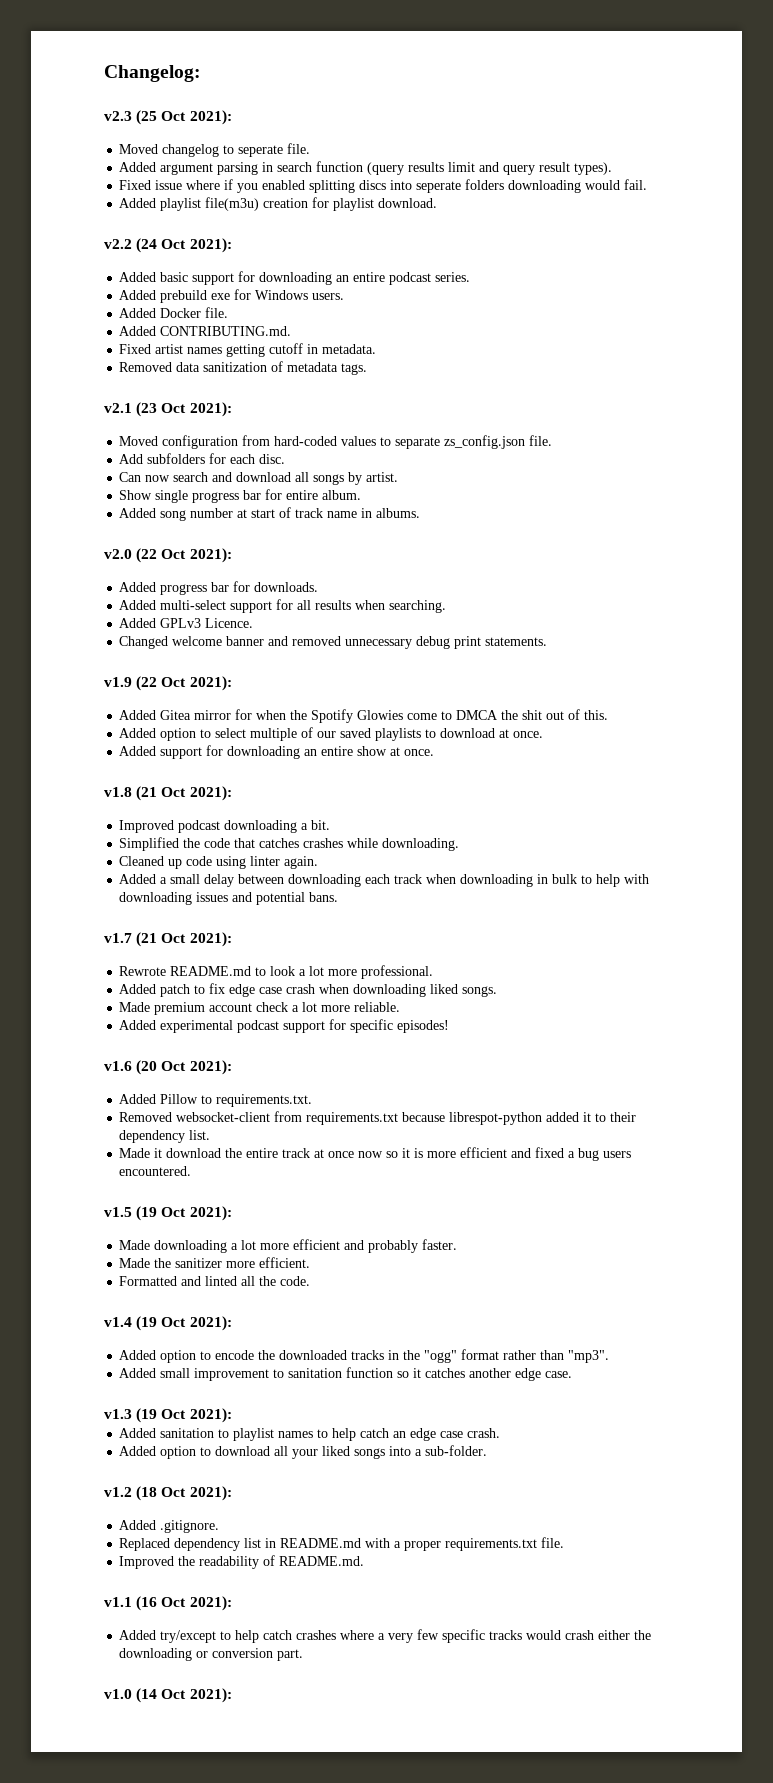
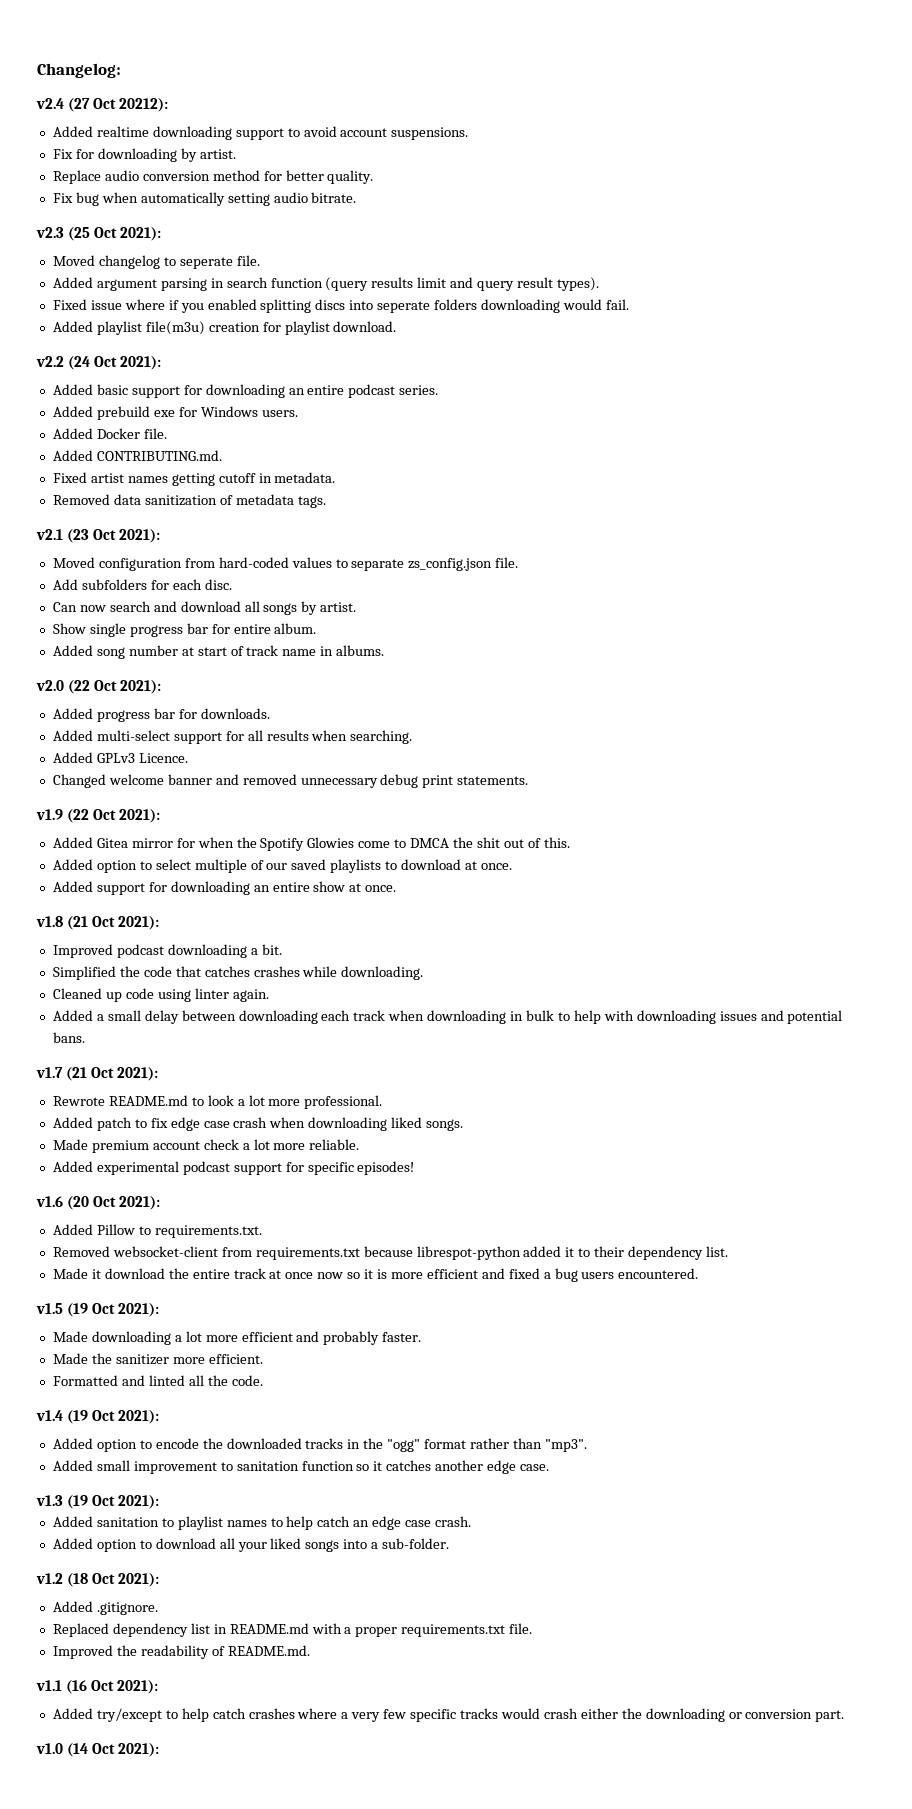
(201, 73) none -> [36,98,169,112] [52,126,469,140] [52,148,236,162] [52,170,374,184] [52,192,357,206] // v2.4 (27 Oct 20212): // Added realtime downloading support to avoid account suspensions. // Fix for downloading by artist. // Replace audio conversion method for better quality. // Fix bug when automatically setting audio bitrate.

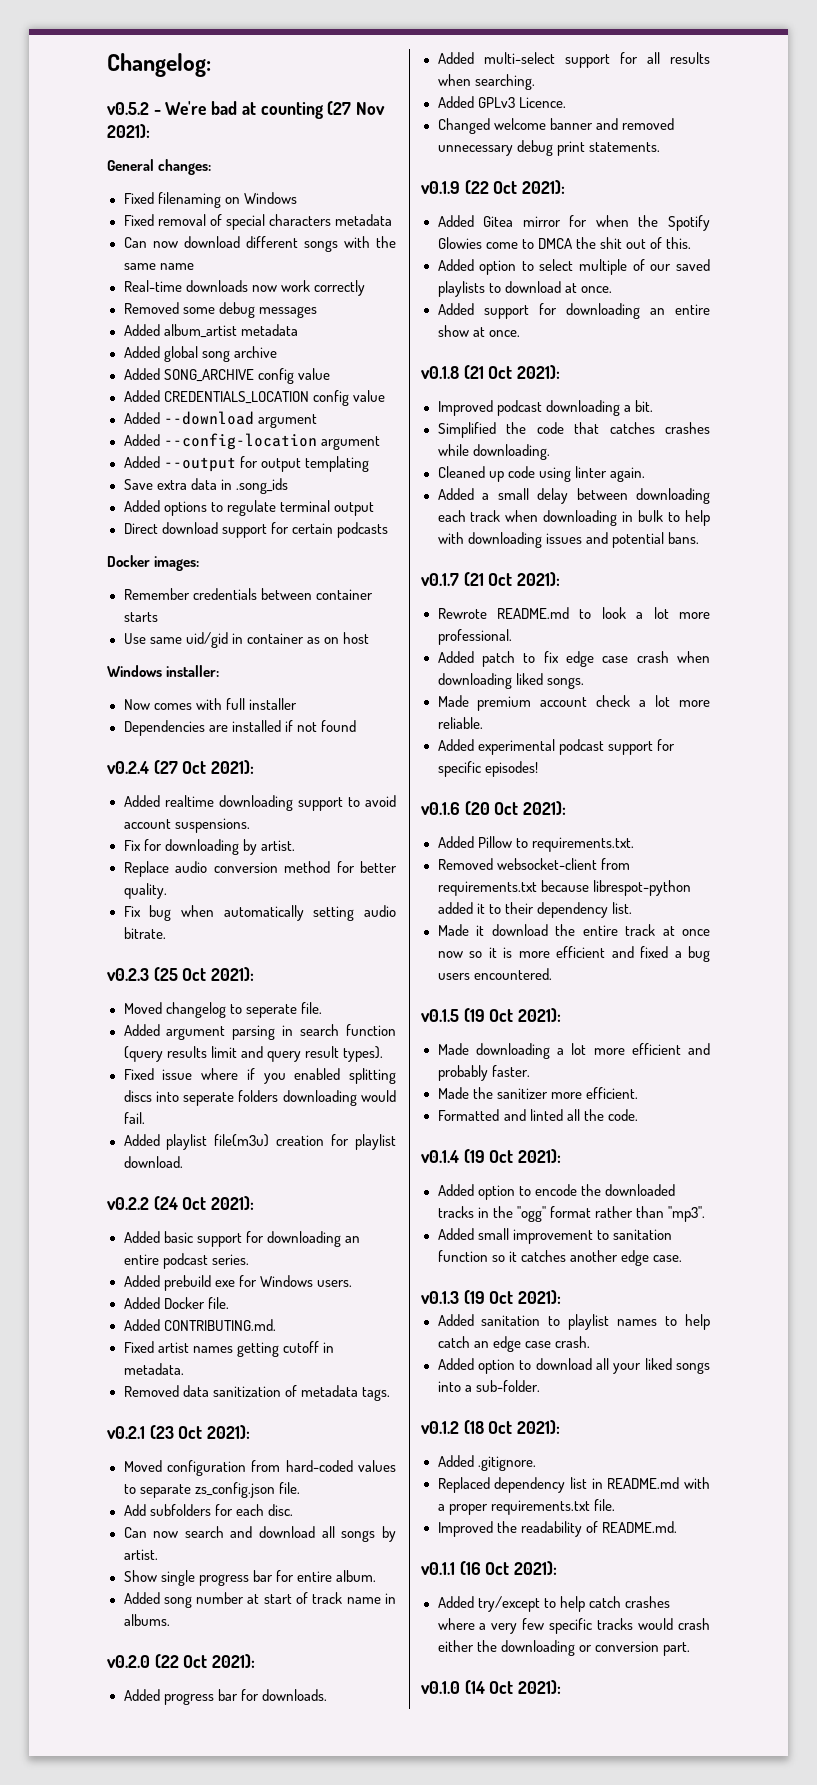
[36,98,64,109] v2.4 -> [107,101,386,119] [107,124,150,138] [107,159,212,175] [123,192,297,208] [123,214,392,230] [123,236,396,252] [123,263,194,270] [123,280,365,296] [123,302,317,318] [123,324,298,338] [123,346,277,362] [123,368,330,384] [123,390,385,406] [123,411,317,428] [123,433,380,450] [123,456,369,472] [123,478,288,494] [123,500,374,516] [123,522,388,538] [107,555,200,571] [123,588,373,600] [123,612,158,622] [123,632,369,648] [107,665,220,677] [123,698,297,710] [123,720,356,736] [107,761,149,774] v0.5.2 - We're bad at counting (27 Nov 2021): // General changes: // Fixed filenaming on Windows // Fixed removal of special characters metadata // Can now download different songs with the same name // Real-time downloads now work correctly // Removed some debug messages // Added album_artist metadata // Added global song archive // Added SONG_ARCHIVE config value // Added CREDENTIALS_LOCATION config value // Added --download argument // Added --config-location argument // Added --output for output templating // Save extra data in .song_ids // Added options to regulate terminal output // Direct download support for certain podcasts // Docker images: // Remember credentials between container starts // Use same uid/gid in container as on host // Windows installer: // Now comes with full installer // Dependencies are installed if not found // v0.2.4
[119,98,169,112] 20212): -> [211,760,255,774] 2021):
[36,227,64,238] v2.3 -> [107,968,149,981] v0.2.3
[36,356,64,367] v2.2 -> [107,1197,149,1210] v0.2.2
[36,529,63,540] v2.1 -> [107,1426,145,1439] v0.2.1
[36,680,64,691] v2.0 -> [107,1655,150,1668] v0.2.0
[36,809,63,820] v1.9 -> [421,181,460,194] v0.1.9
[36,916,63,927] v1.8 -> [421,366,459,379] v0.1.8
[36,1067,63,1078] v1.7 -> [421,573,459,586] v0.1.7
[36,1196,63,1207] v1.6 -> [421,802,460,815] v0.1.6
[36,1303,63,1314] v1.5 -> [421,1009,459,1022] v0.1.5
[36,1410,63,1421] v1.4 -> [421,1150,459,1163] v0.1.4
[36,1495,63,1506] v1.3 -> [421,1291,459,1304] v0.1.3
[36,1573,63,1584] v1.2 -> [421,1421,459,1434] v0.1.2
[36,1680,62,1691] v1.1 -> [421,1562,455,1575] v0.1.1
[36,1743,63,1754] v1.0 -> [421,1681,460,1694] v0.1.0

